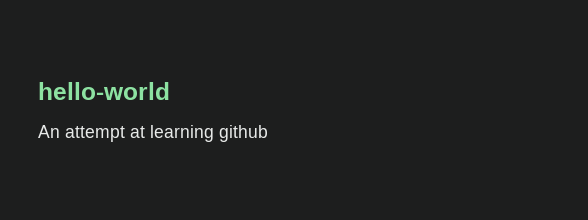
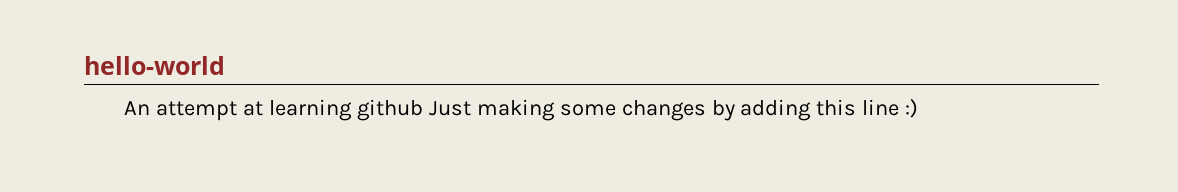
(268, 133) none -> [428,99,919,121] Just making some changes by adding this line :)

